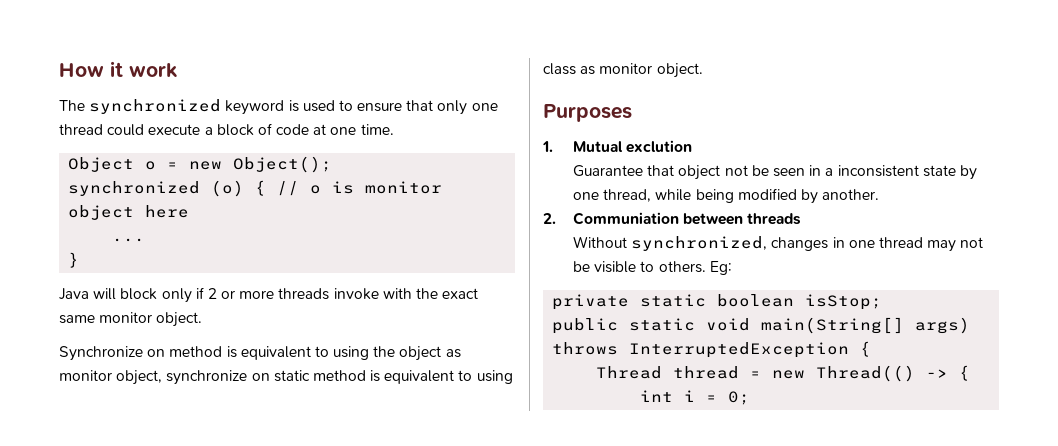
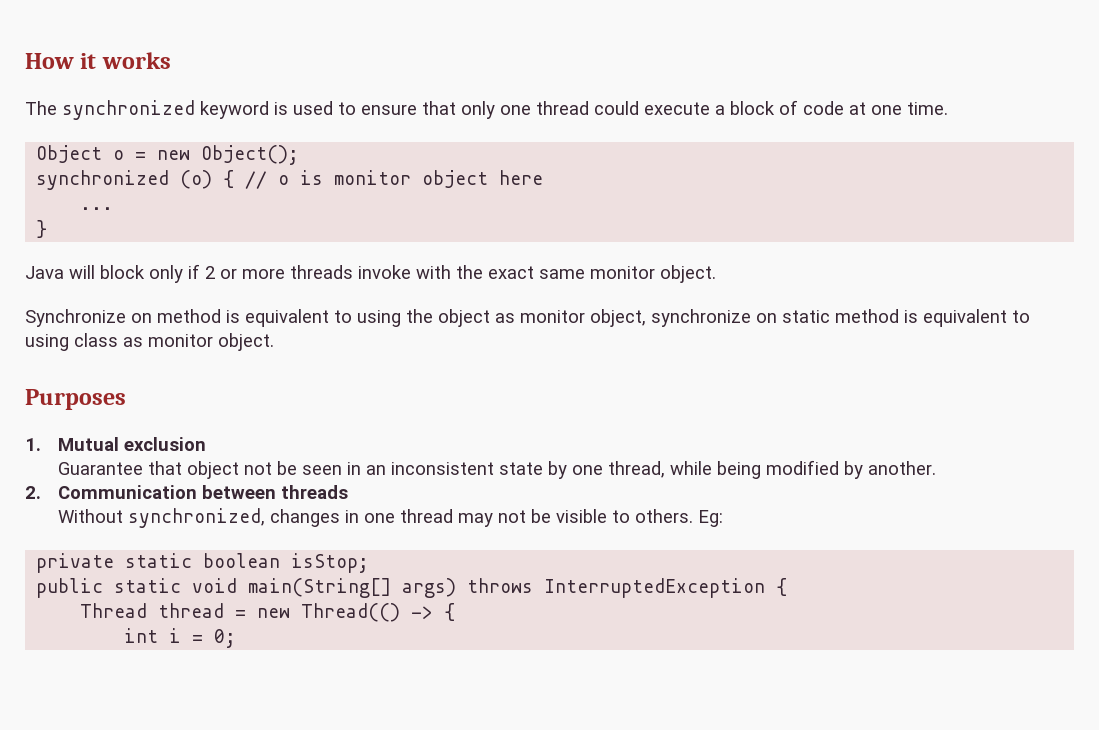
[129,63,178,78] work -> [101,52,171,69] works
[626,140,693,153] exclution -> [123,437,206,451] exclusion
[825,168,834,176] a -> [365,465,386,475] an
[573,212,680,225] Communiation -> [57,485,197,499] Communication

